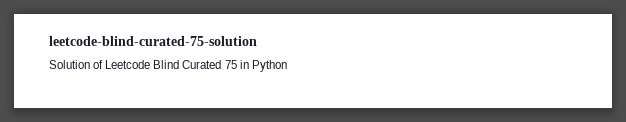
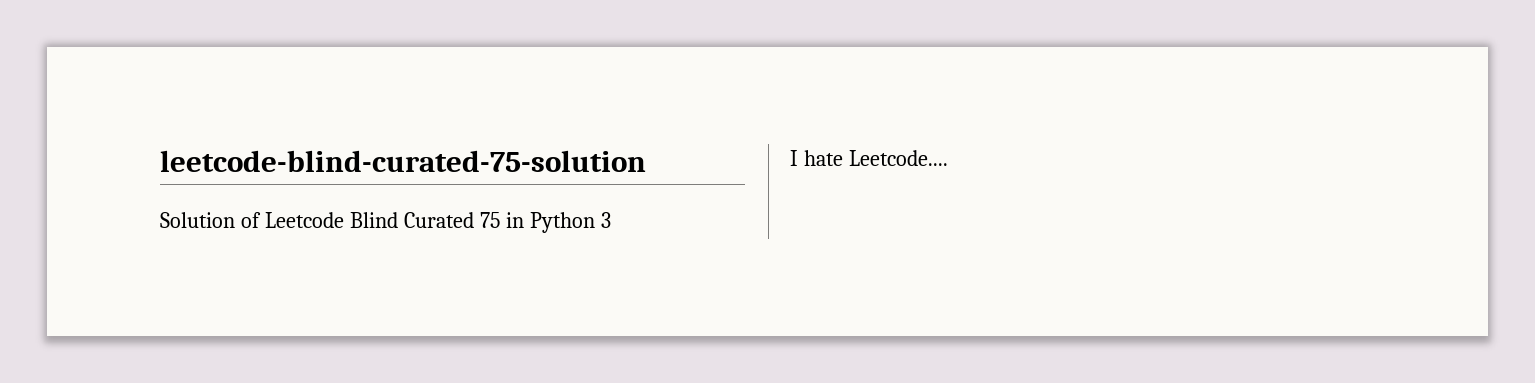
(287, 66) none -> [600,212,611,228] [790,150,948,166] 3 // I hate Leetcode....

